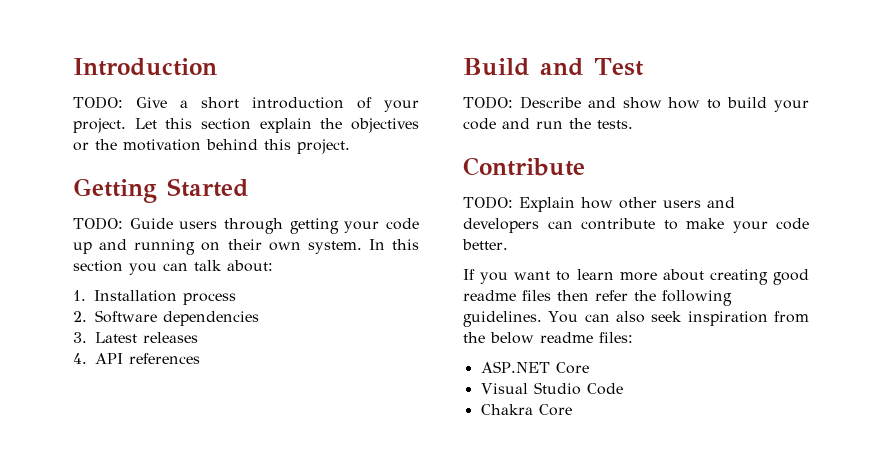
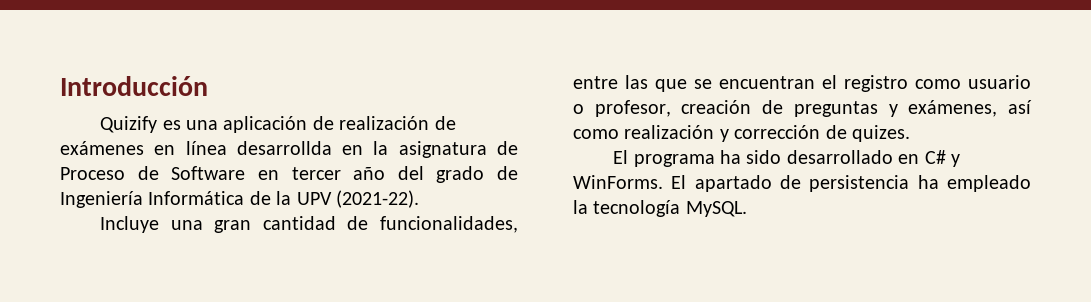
[73,58,217,76] [73,96,419,112] [73,118,419,133] [73,139,350,154] [73,178,249,203] [73,217,419,234] [73,239,419,255] [73,260,273,275] [73,290,236,305] [73,310,259,326] [73,332,198,343] [73,353,200,364] [463,58,644,76] [463,96,809,112] [463,118,633,130] [463,157,585,176] [463,196,735,212] [463,218,809,233] [462,239,508,250] [463,269,809,285] [463,290,732,306] [463,311,809,327] [463,332,633,344] [480,361,589,374] [480,382,623,395] [480,404,572,416] Introduction // TODO: Give a short introduction of your project. Let this section explain the objectives or the motivation behind this project. // Getting Started // TODO: Guide users through getting your code up and running on their own system. In this section you can talk about: // 1. Installation process // 2. Software dependencies // 3. Latest releases // 4. API references // Build and Test // TODO: Describe and show how to build your code and run the tests. // Contribute // TODO: Explain how other users and developers can contribute to make your code better. // If you want to learn more about creating good readme files then refer the following guidelines. You can also seek inspiration from the below readme files: // ASP.NET Core // Visual Studio Code // Chakra Core -> [60,76,208,96] [100,116,456,133] [60,141,518,158] [60,166,518,183] [60,190,419,208] [100,216,518,233] [573,75,1031,92] [573,100,1032,117] [573,125,910,142] [613,150,961,167] [573,175,1031,192] [573,200,747,217] Introducción // Quizify es una aplicación de realización de exámenes en línea desarrollda en la asignatura de Proceso de Software en tercer año del grado de Ingeniería Informática de la UPV (2021-22). // Incluye una gran cantidad de funcionalidades, entre las que se encuentran el registro como usuario o profesor, creación de preguntas y exámenes, así como realización y corrección de quizes. // El programa ha sido desarrollado en C# y WinForms. El apartado de persistencia ha empleado la tecnología MySQL.

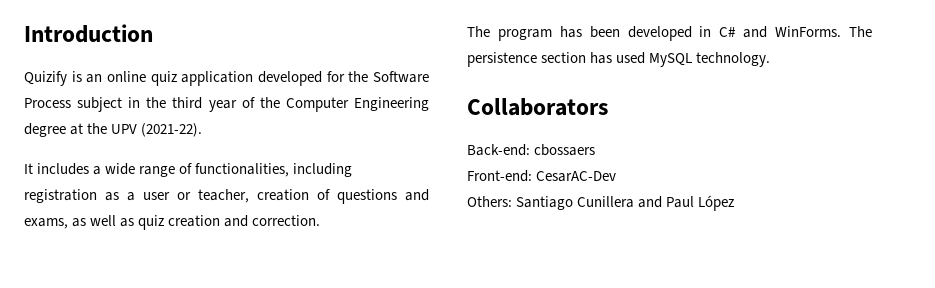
[60,76,208,96] Introducción -> [24,24,153,43] Introduction
[162,116,456,133] [60,141,518,158] [60,166,518,183] [60,190,419,208] [100,216,518,233] [573,75,1031,92] [573,100,1032,117] [573,125,910,142] [613,150,961,167] [573,175,1031,192] [573,200,747,217] es una aplicación de realización de exámenes en línea desarrollda en la asignatura de Proceso de Software en tercer año del grado de Ingeniería Informática de la UPV (2021-22). // Incluye una gran cantidad de funcionalidades, entre las que se encuentran el registro como usuario o profesor, creación de preguntas y exámenes, así como realización y corrección de quizes. // El programa ha sido desarrollado en C# y WinForms. El apartado de persistencia ha empleado la tecnología MySQL. -> [71,71,430,86] [24,97,429,112] [24,123,203,137] [24,163,353,177] [24,189,429,204] [24,215,321,230] [467,26,872,41] [467,52,771,67] [467,98,608,116] [467,144,596,156] [467,170,617,182] [467,195,735,211] is an online quiz application developed for the Software Process subject in the third year of the Computer Engineering degree at the UPV (2021-22). // It includes a wide range of functionalities, including registration as a user or teacher, creation of questions and exams, as well as quiz creation and correction. // The program has been developed in C# and WinForms. The persistence section has used MySQL technology. // Collaborators // Back-end: cbossaers // Front-end: CesarAC-Dev // Others: Santiago Cunillera and Paul López

